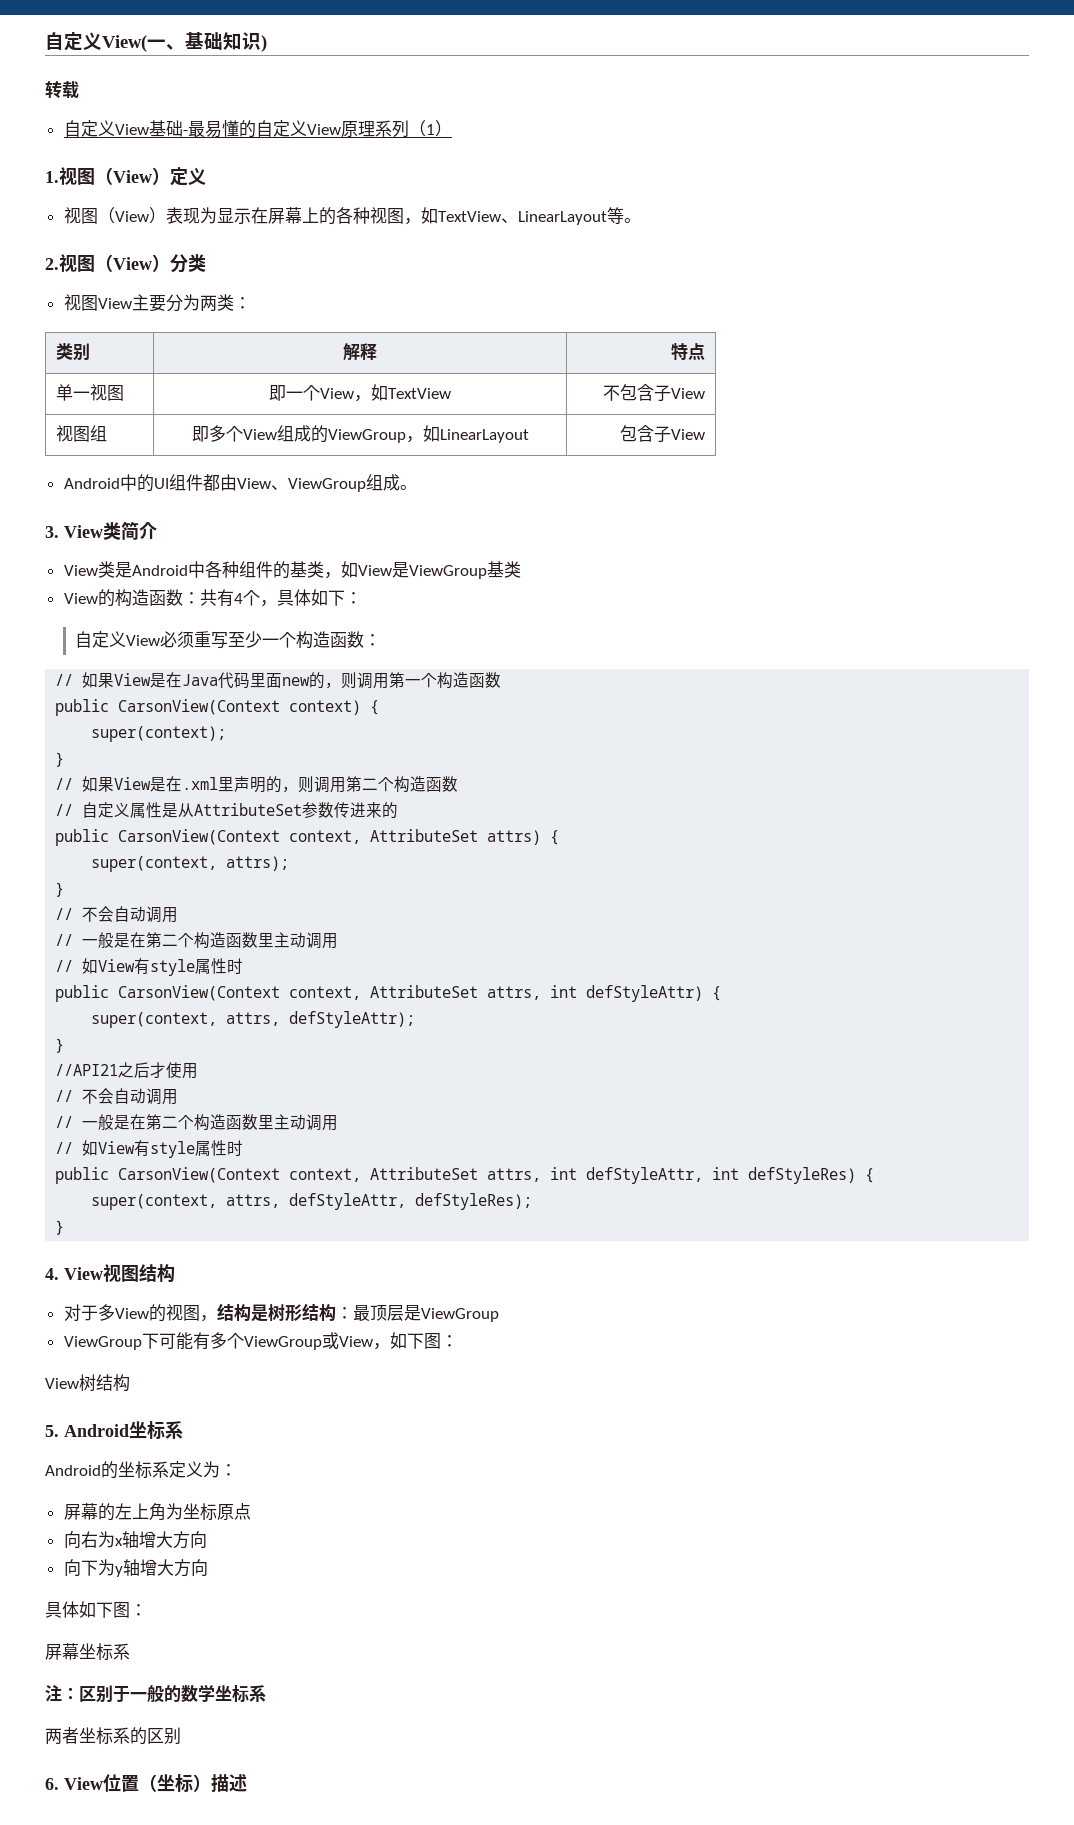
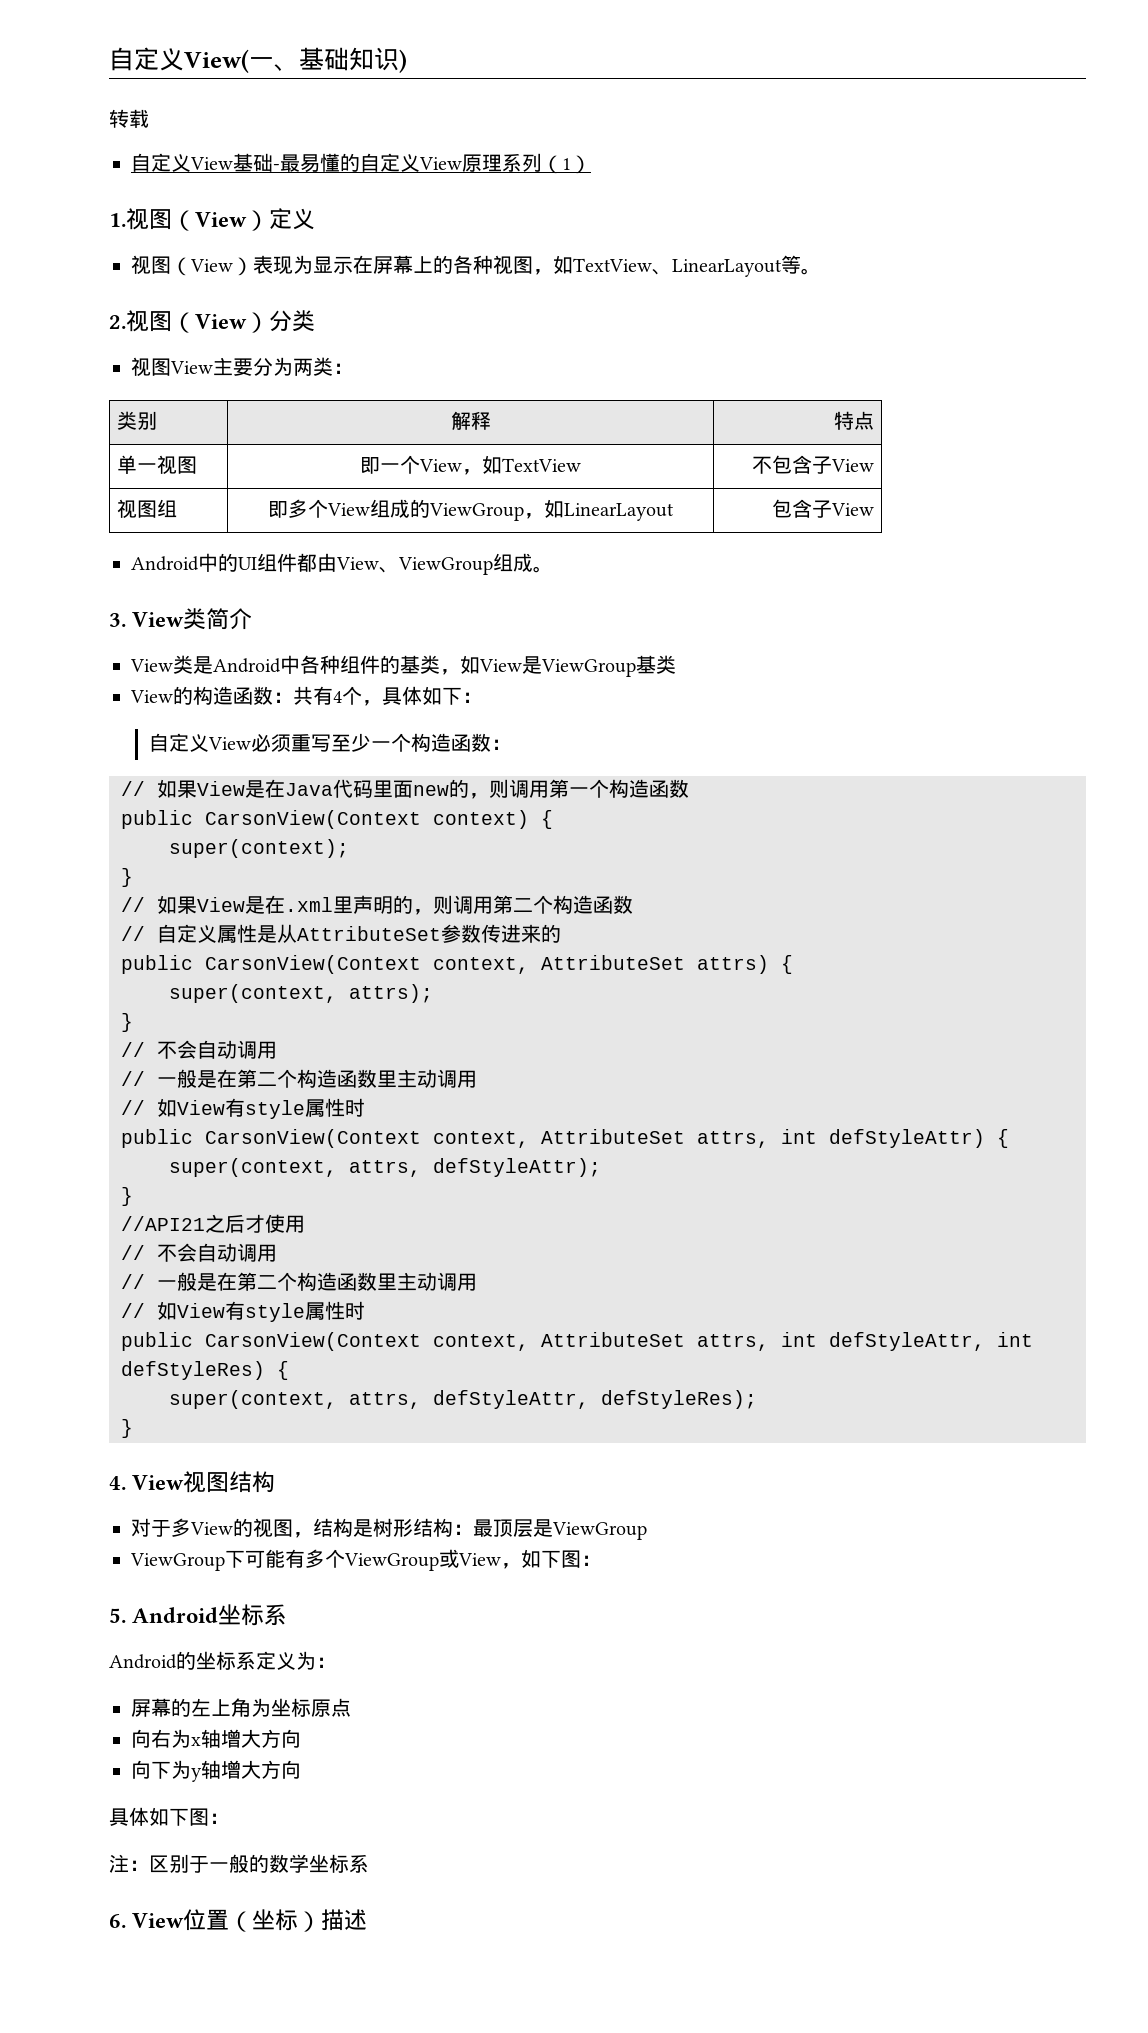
[45,1374,130,1392] // View树结构 -> (601, 1560) none
[45,1643,130,1661] // 屏幕坐标系 -> (229, 1818) none
[45,1727,181,1745] // 两者坐标系的区别 -> (369, 1863) none

